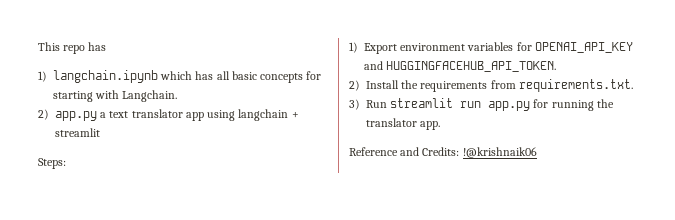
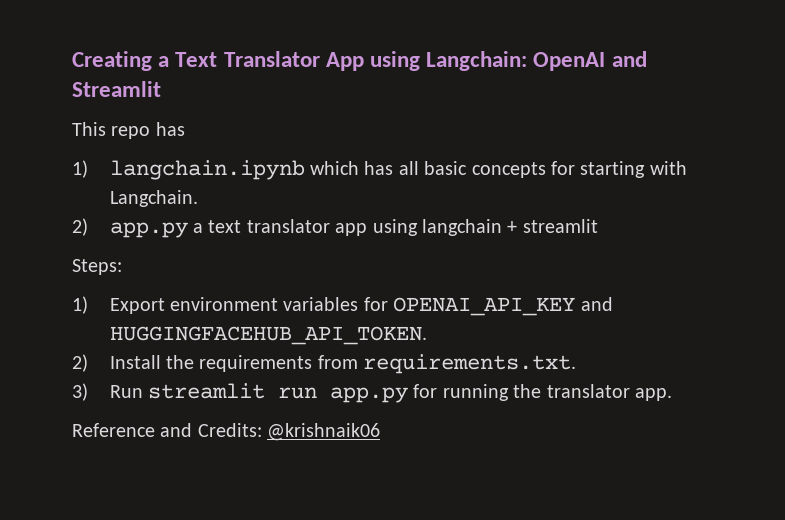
(38, 46) none -> [72,51,647,71] [72,81,161,97] Creating a Text Translator App using Langchain: OpenAI and Streamlit //
[462,147,537,158] !@krishnaik06 -> [267,423,381,441] @krishnaik06

